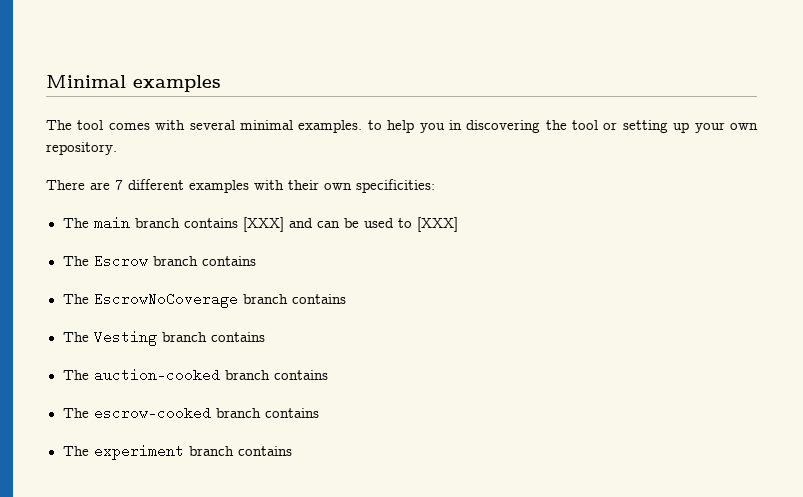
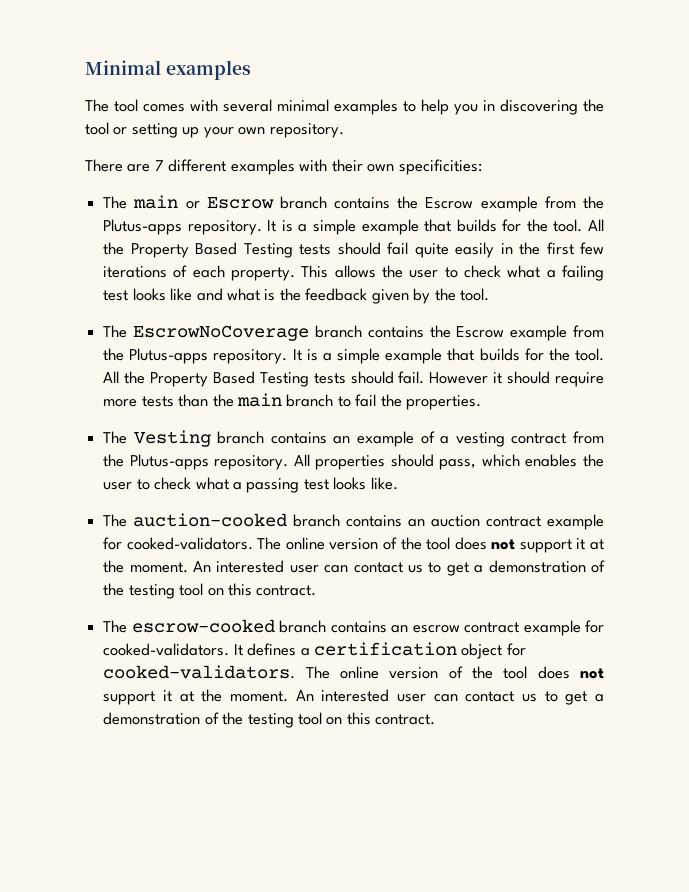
[298,120,363,133] examples. -> [334,99,398,115] examples
[134,217,458,232] [62,254,256,268] [62,292,346,308] [62,330,265,346] [62,368,328,382] [62,406,319,420] [62,444,292,460] branch contains [XXX] and can be used to [XXX] // The Escrow branch contains // The EscrowNoCoverage branch contains // The Vesting branch contains // The auction-cooked branch contains // The escrow-cooked branch contains // The experiment branch contains -> [185,196,604,212] [103,219,604,235] [103,242,605,258] [103,265,604,281] [103,288,490,304] [103,325,604,341] [103,348,605,364] [103,371,604,387] [103,393,482,410] [103,430,604,447] [103,454,604,470] [103,477,398,493] [103,513,605,530] [103,537,604,553] [103,560,606,576] [103,583,317,599] [103,619,604,636] [103,642,526,659] [103,665,604,679] [103,689,604,705] [103,712,436,728] or Escrow branch contains the Escrow example from the Plutus-apps repository. It is a simple example that builds for the tool. All the Property Based Testing tests should fail quite easily in the first few iterations of each property. This allows the user to check what a failing test looks like and what is the feedback given by the tool. // The EscrowNoCoverage branch contains the Escrow example from the Plutus-apps repository. It is a simple example that builds for the tool. All the Property Based Testing tests should fail. However it should require more tests than the main branch to fail the properties. // The Vesting branch contains an example of a vesting contract from the Plutus-apps repository. All properties should pass, which enables the user to check what a passing test looks like. // The auction-cooked branch contains an auction contract example for cooked-validators. The online version of the tool does not support it at the moment. An interested user can contact us to get a demonstration of the testing tool on this contract. // The escrow-cooked branch contains an escrow contract example for cooked-validators. It defines a certification object for cooked-validators. The online version of the tool does not support it at the moment. An interested user can contact us to get a demonstration of the testing tool on this contract.

